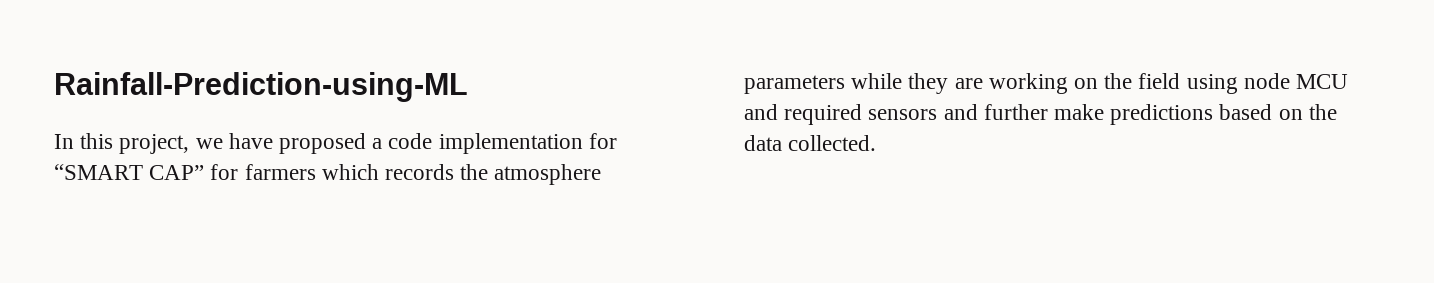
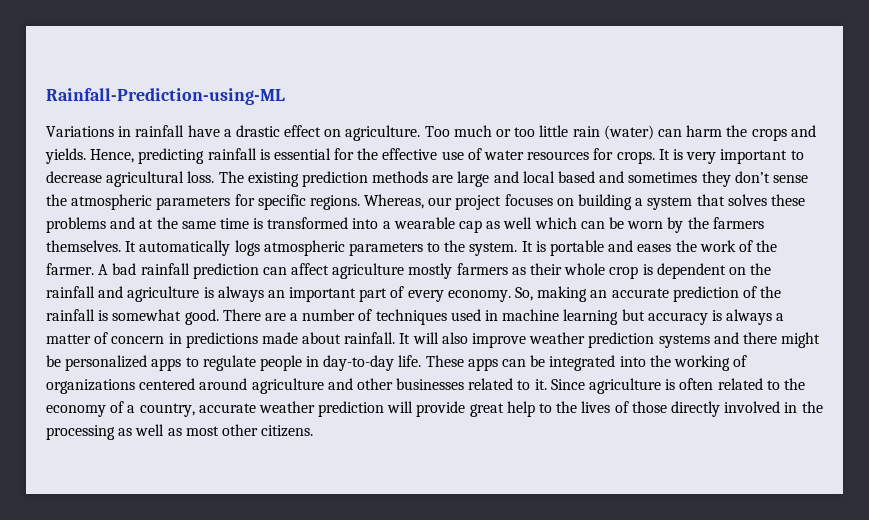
[54,133,617,154] [54,164,602,185] [744,73,1349,94] [744,104,1337,125] [744,135,877,151] In this project, we have proposed a code implementation for “SMART CAP” for farmers which records the atmosphere parameters while they are working on the field using node MCU and required sensors and further make predictions based on the data collected. -> [46,125,816,141] [45,148,804,164] [46,171,808,187] [46,194,805,210] [46,217,764,233] [46,240,778,256] [46,263,772,279] [46,286,782,302] [46,309,785,325] [46,332,821,348] [46,355,748,371] [46,378,805,394] [46,401,823,417] [46,424,314,440] Variations in rainfall have a drastic effect on agriculture. Too much or too little rain (water) can harm the crops and yields. Hence, predicting rainfall is essential for the effective use of water resources for crops. It is very important to decrease agricultural loss. The existing prediction methods are large and local based and sometimes they don’t sense the atmospheric parameters for specific regions. Whereas, our project focuses on building a system that solves these problems and at the same time is transformed into a wearable cap as well which can be worn by the farmers themselves. It automatically logs atmospheric parameters to the system. It is portable and eases the work of the farmer. A bad rainfall prediction can affect agriculture mostly farmers as their whole crop is dependent on the rainfall and agriculture is always an important part of every economy. So, making an accurate prediction of the rainfall is somewhat good. There are a number of techniques used in machine learning but accuracy is always a matter of concern in predictions made about rainfall. It will also improve weather prediction systems and there might be personalized apps to regulate people in day-to-day life. These apps can be integrated into the working of organizations centered around agriculture and other businesses related to it. Since agriculture is often related to the economy of a country, accurate weather prediction will provide great help to the lives of those directly involved in the processing as well as most other citizens.

